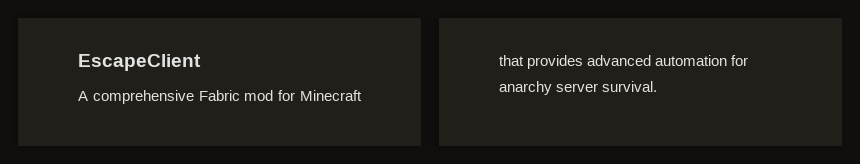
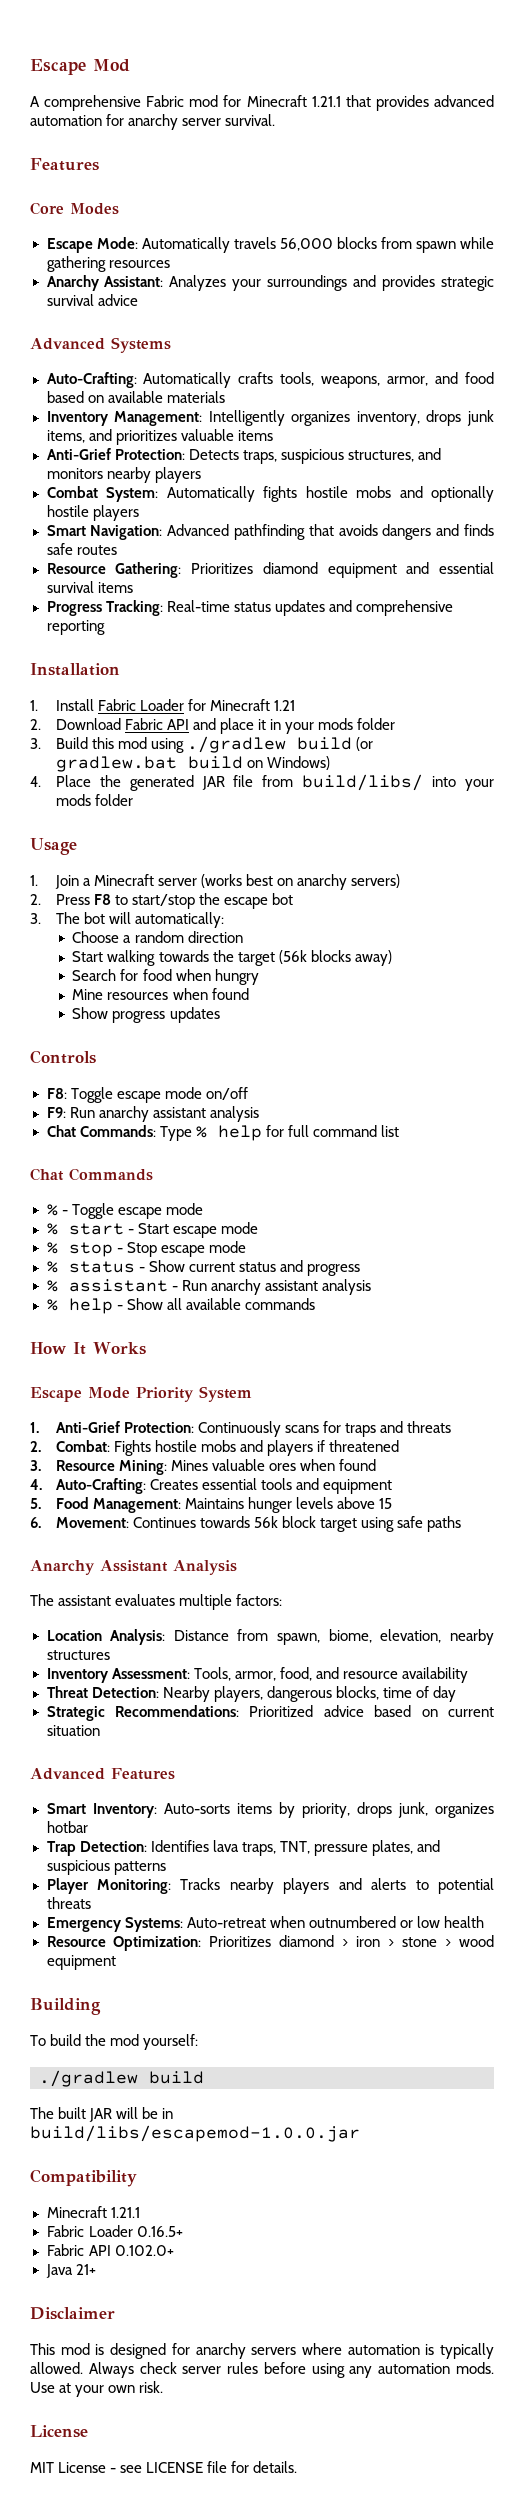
[78,54,201,71] EscapeClient -> [30,59,130,75] Escape Mod
(362, 95) none -> [311,96,341,107] 1.21.1
(658, 86) none -> [30,158,99,171] [30,202,119,215] [46,237,494,253] [46,256,170,272] [46,275,495,291] [46,294,138,306] [30,337,171,353] [46,372,495,388] [46,391,225,403] [46,410,494,426] [46,429,273,445] [46,448,441,464] [46,467,201,483] [46,486,494,502] [46,505,139,521] [46,524,494,540] [46,543,117,555] [46,562,494,578] [46,581,133,593] [46,600,453,616] [46,620,105,635] [30,663,120,676] [30,699,296,711] [30,718,396,734] [30,736,374,753] [55,756,331,772] [30,774,494,791] [55,794,133,806] [30,838,77,855] [30,874,401,890] [30,893,294,909] [30,912,225,928] [72,931,243,943] [72,950,392,966] [72,969,259,985] [72,988,249,1000] [72,1007,220,1023] [30,1050,96,1064] [46,1087,248,1103] [46,1106,259,1122] [46,1125,399,1141] [30,1168,153,1181] [46,1203,203,1219] [46,1222,258,1238] [46,1241,246,1257] [46,1260,360,1276] [46,1279,371,1295] [46,1298,315,1314] [30,1342,146,1355] [30,1386,252,1402] [30,1421,452,1437] [30,1440,400,1456] [30,1459,377,1475] [30,1478,393,1494] [30,1497,393,1513] [30,1516,462,1532] [30,1560,237,1575] [30,1594,283,1610] [46,1629,495,1645] [46,1650,110,1660] [46,1667,468,1683] [46,1686,456,1702] [46,1705,495,1721] [46,1725,100,1736] [30,1768,175,1780] [46,1802,494,1818] [46,1821,88,1833] [46,1840,440,1856] [46,1860,166,1875] [46,1878,494,1894] [46,1897,91,1909] [46,1916,484,1932] [46,1935,495,1951] [46,1955,116,1970] [30,1998,101,2015] [30,2034,199,2050] [39,2070,204,2087] [30,2107,174,2122] [30,2125,360,2142] [30,2169,137,2187] [46,2206,140,2218] [46,2225,183,2237] [46,2244,174,2256] [45,2264,96,2278] [30,2307,115,2320] [30,2343,494,2359] [30,2362,494,2378] [30,2381,164,2397] [30,2425,88,2438] [30,2461,298,2473] // Features // Core Modes // Escape Mode: Automatically travels 56,000 blocks from spawn while gathering resources // Anarchy Assistant: Analyzes your surroundings and provides strategic survival advice // Advanced Systems // Auto-Crafting: Automatically crafts tools, weapons, armor, and food based on available materials // Inventory Management: Intelligently organizes inventory, drops junk items, and prioritizes valuable items // Anti-Grief Protection: Detects traps, suspicious structures, and monitors nearby players // Combat System: Automatically fights hostile mobs and optionally hostile players // Smart Navigation: Advanced pathfinding that avoids dangers and finds safe routes // Resource Gathering: Prioritizes diamond equipment and essential survival items // Progress Tracking: Real-time status updates and comprehensive reporting // Installation // 1. Install Fabric Loader for Minecraft 1.21 // 2. Download Fabric API and place it in your mods folder // 3. Build this mod using ./gradlew build (or gradlew.bat build on Windows) // 4. Place the generated JAR file from build/libs/ into your mods folder // Usage // 1. Join a Minecraft server (works best on anarchy servers) // 2. Press F8 to start/stop the escape bot // 3. The bot will automatically: // Choose a random direction // Start walking towards the target (56k blocks away) // Search for food when hungry // Mine resources when found // Show progress updates // Controls // F8: Toggle escape mode on/off // F9: Run anarchy assistant analysis // Chat Commands: Type % help for full command list // Chat Commands // % - Toggle escape mode // % start - Start escape mode // % stop - Stop escape mode // % status - Show current status and progress // % assistant - Run anarchy assistant analysis // % help - Show all available commands // How It Works // Escape Mode Priority System // 1. Anti-Grief Protection: Continuously scans for traps and threats // 2. Combat: Fights hostile mobs and players if threatened // 3. Resource Mining: Mines valuable ores when found // 4. Auto-Crafting: Creates essential tools and equipment // 5. Food Management: Maintains hunger levels above 15 // 6. Movement: Continues towards 56k block target using safe paths // Anarchy Assistant Analysis // The assistant evaluates multiple factors: // Location Analysis: Distance from spawn, biome, elevation, nearby structures // Inventory Assessment: Tools, armor, food, and resource availability // Threat Detection: Nearby players, dangerous blocks, time of day // Strategic Recommendations: Prioritized advice based on current situation // Advanced Features // Smart Inventory: Auto-sorts items by priority, drops junk, organizes hotbar // Trap Detection: Identifies lava traps, TNT, pressure plates, and suspicious patterns // Player Monitoring: Tracks nearby players and alerts to potential threats // Emergency Systems: Auto-retreat when outnumbered or low health // Resource Optimization: Prioritizes diamond > iron > stone > wood equipment // Building // To build the mod yourself: // ./gradlew build // The built JAR will be in build/libs/escapemod-1.0.0.jar // Compatibility // Minecraft 1.21.1 // Fabric Loader 0.16.5+ // Fabric API 0.102.0+ // Java 21+ // Disclaimer // This mod is designed for anarchy servers where automation is typically allowed. Always check server rules before using any automation mods. Use at your own risk. // License // MIT License - see LICENSE file for details.

